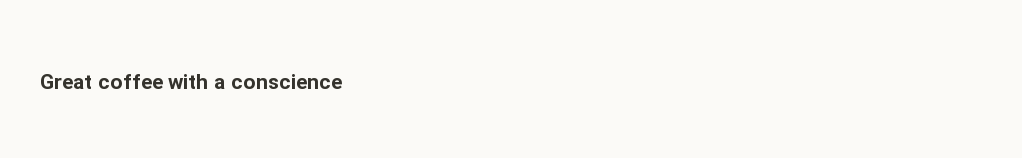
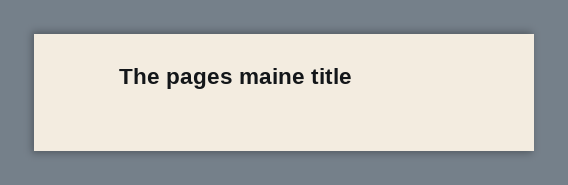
[40,74,342,89] Great coffee with a conscience -> [119,68,353,89] The pages maine title

